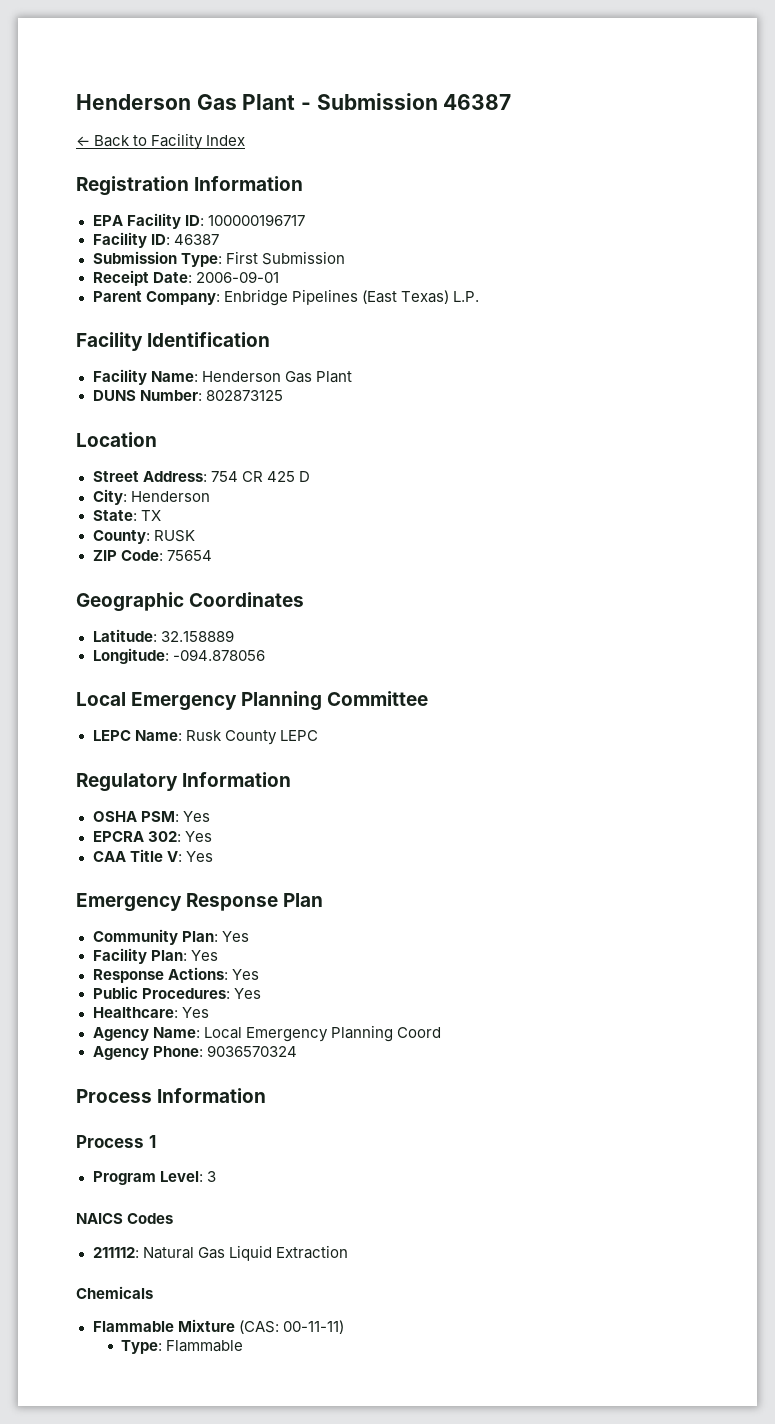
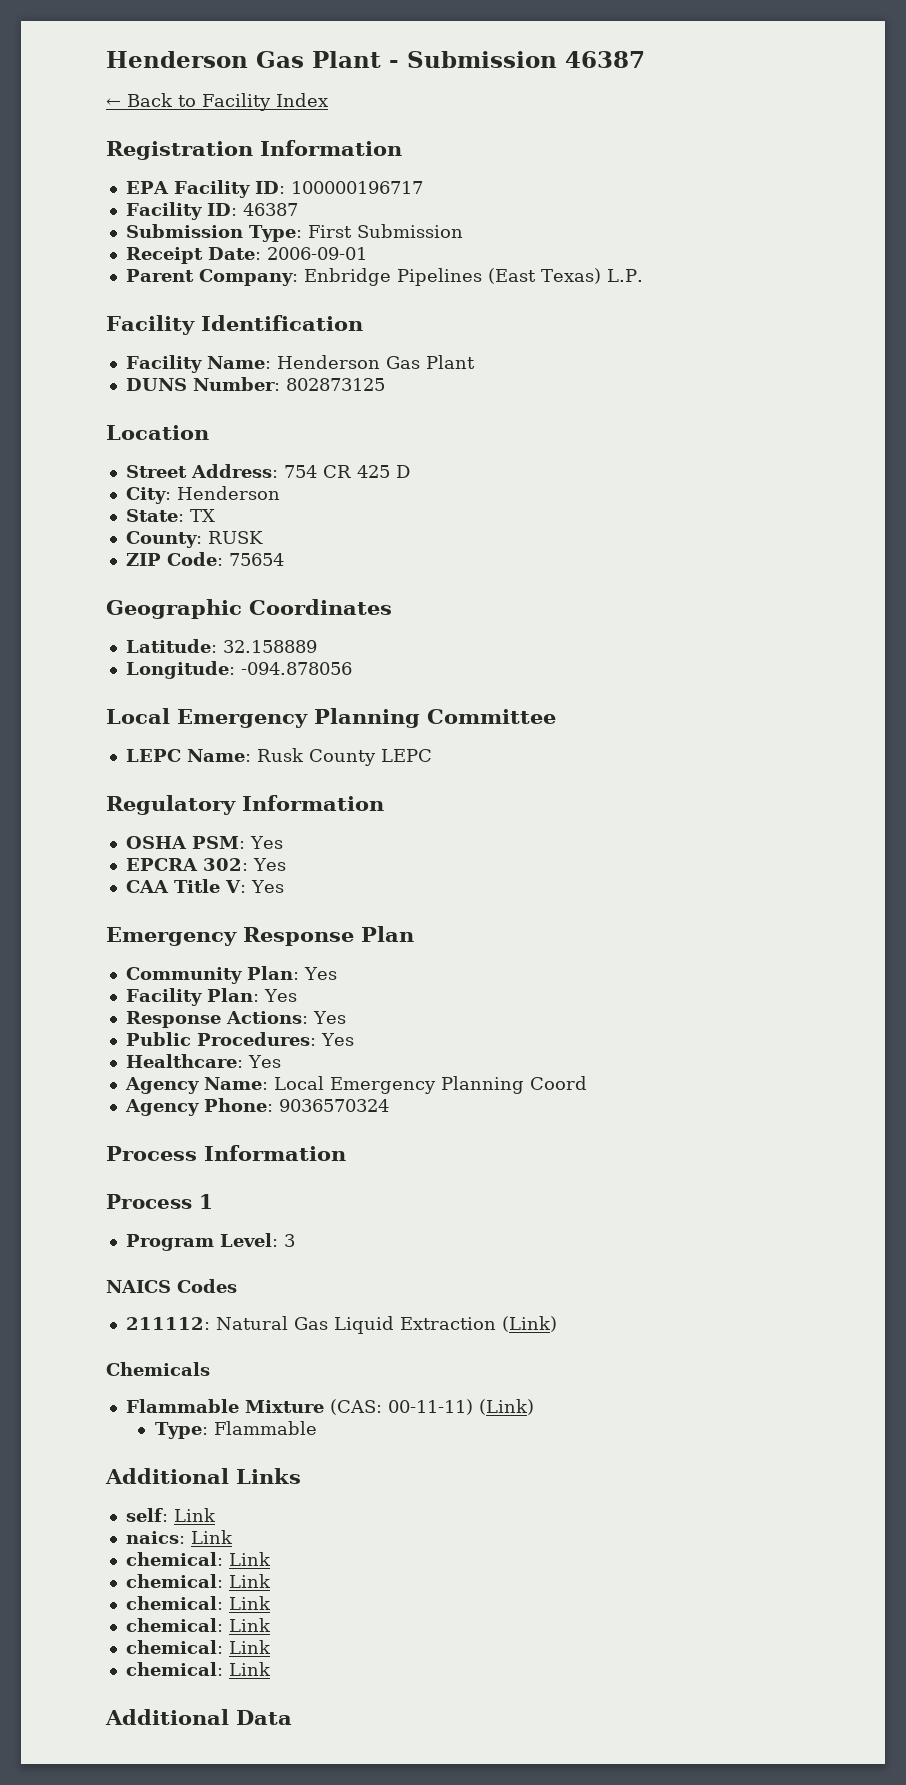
(348, 1252) none -> [501,1316,557,1332] (Link)
(344, 1327) none -> [478,1399,534,1415] (Link)
(244, 1346) none -> [105,1468,301,1484] [125,1508,216,1522] [125,1530,233,1544] [125,1552,271,1566] [125,1574,271,1588] [125,1596,271,1610] [125,1618,271,1632] [125,1640,271,1654] [125,1662,271,1676] [105,1709,292,1725] // Additional Links // self: Link // naics: Link // chemical: Link // chemical: Link // chemical: Link // chemical: Link // chemical: Link // chemical: Link // Additional Data

